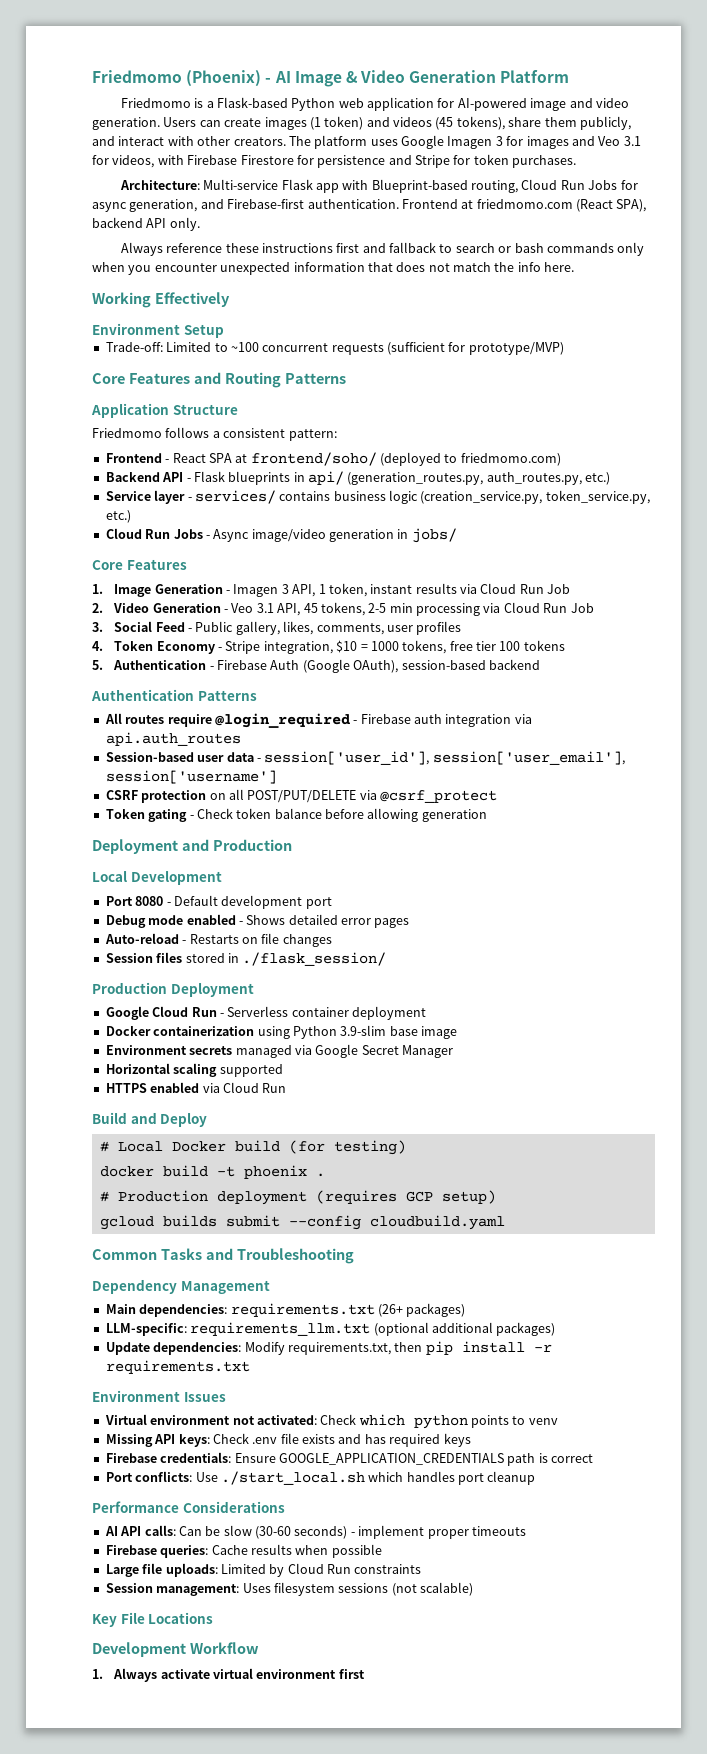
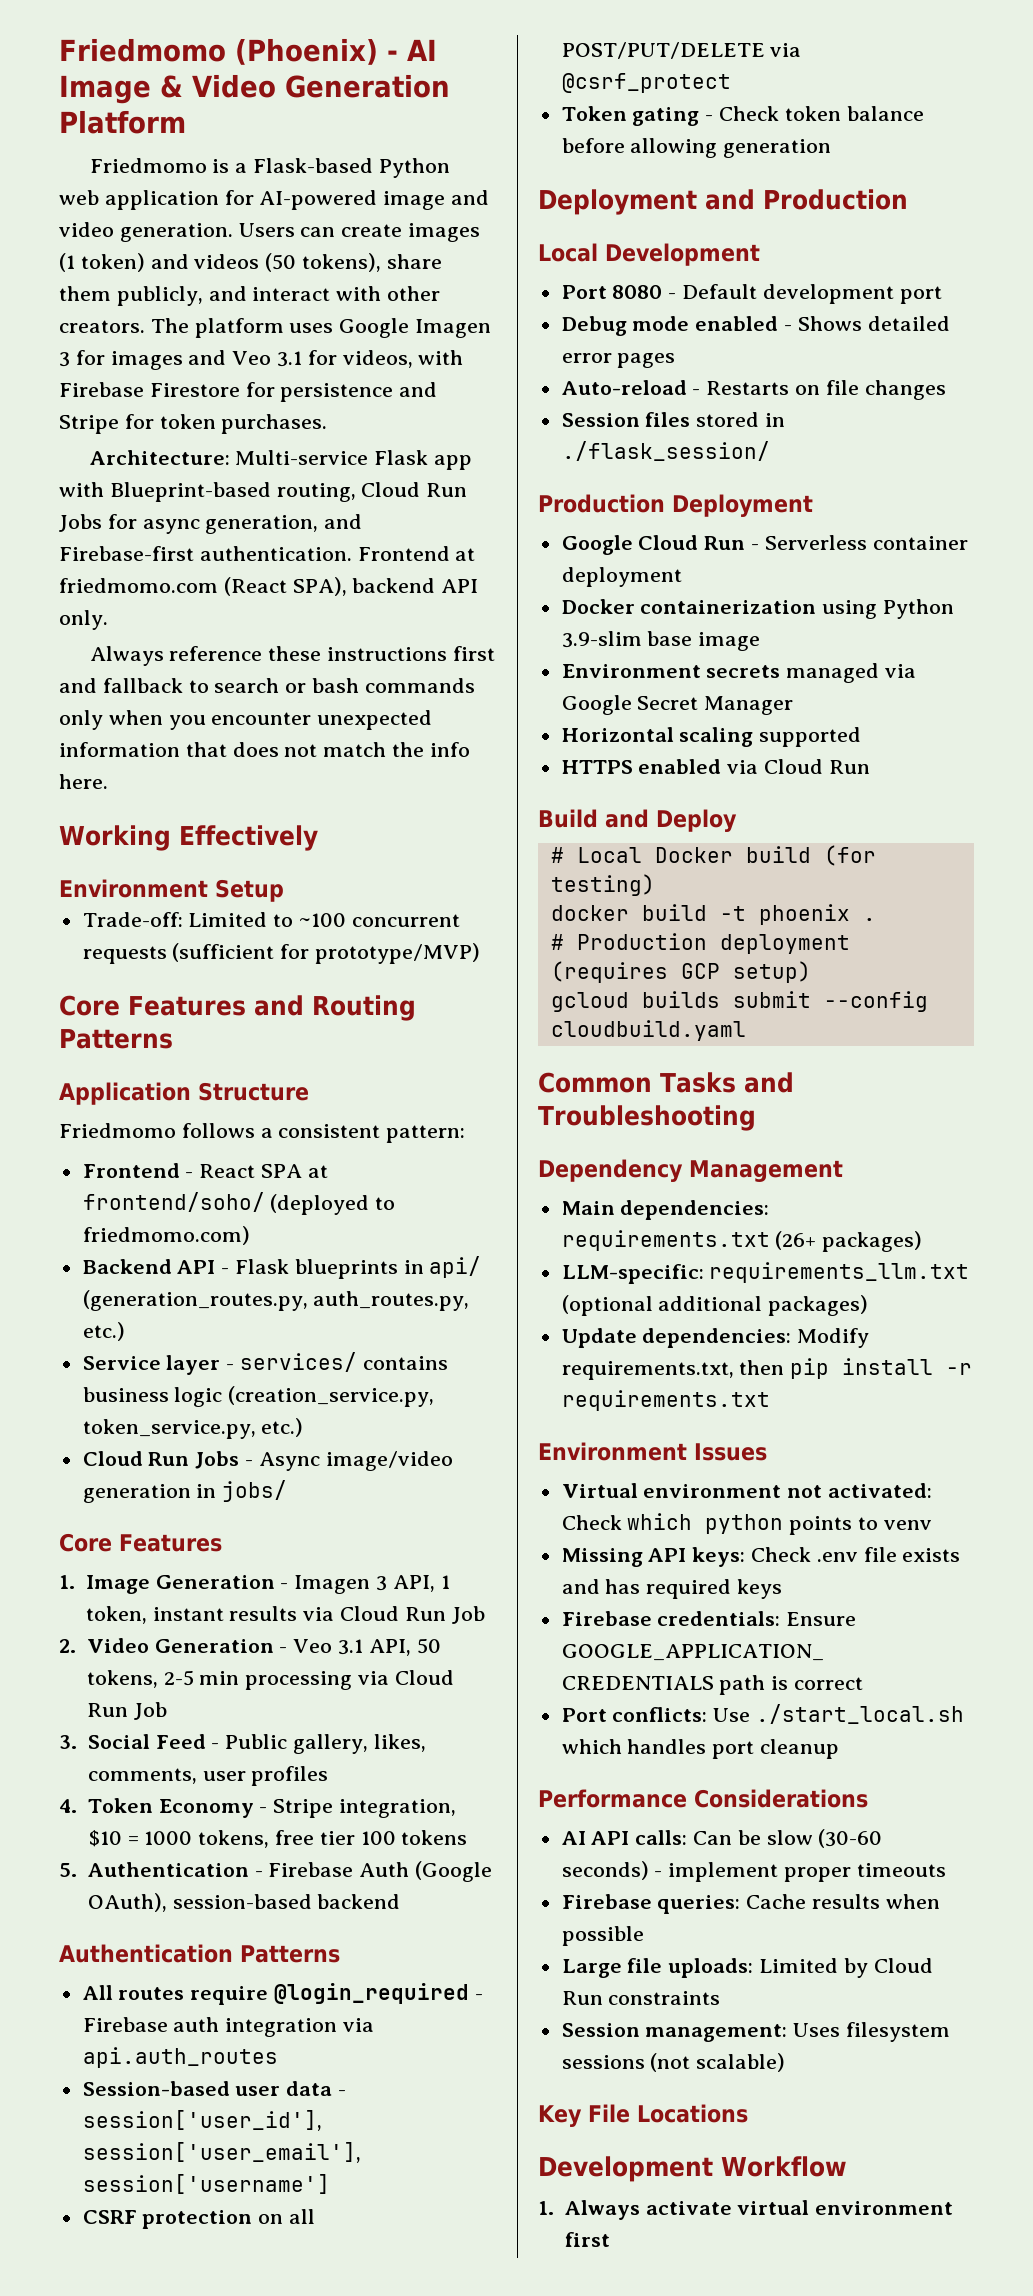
[435,117,454,130] (45 -> [265,253,297,272] (50
[303,603,318,613] 45 -> [416,1638,441,1654] 50

